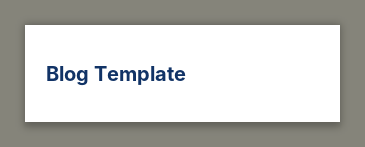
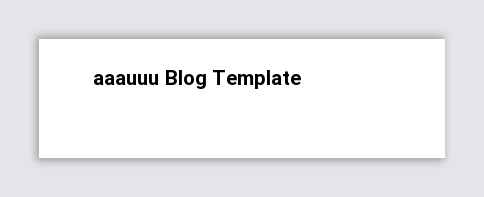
(46, 76) none -> [93,74,159,85] aaauuu

